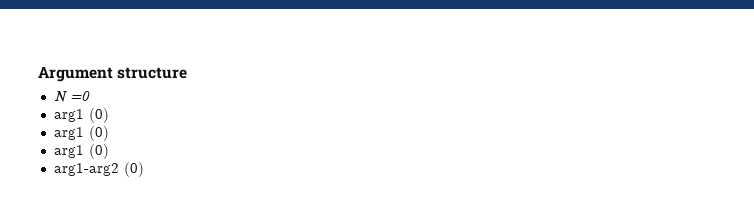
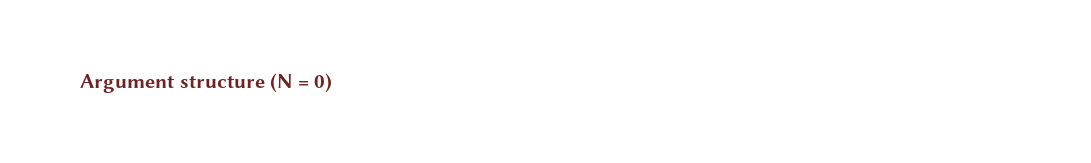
[53,91,90,103] [53,108,109,123] [53,126,109,141] [53,144,109,159] [53,162,144,177] // N =0 // arg1 (0) // arg1 (0) // arg1 (0) // arg1-arg2 (0) -> [270,73,333,93] (N = 0)

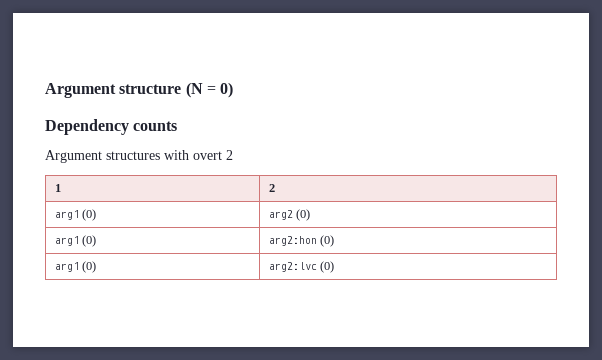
(333, 83) none -> [45,119,178,135] [45,150,233,163] [54,184,61,192] [268,184,275,192] [54,209,96,221] [268,209,310,221] [54,235,96,247] [268,235,334,247] [54,261,96,273] [268,261,334,273] // Dependency counts // Argument structures with overt 2 // 1 | 2 // arg1 (0) | arg2 (0) // arg1 (0) | arg2:hon (0) // arg1 (0) | arg2:lvc (0)

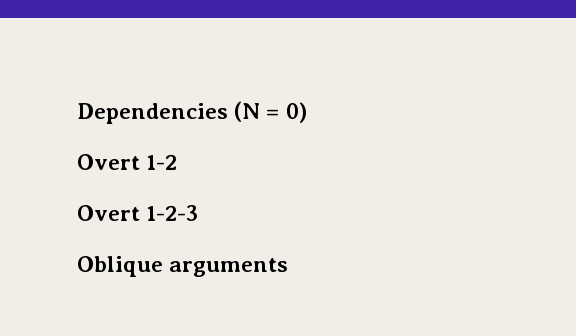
[45,83,182,98] Argument structure -> [77,103,228,124] Dependencies
[45,119,178,135] [45,150,233,163] [54,184,61,192] [268,184,275,192] [54,209,96,221] [268,209,310,221] [54,235,96,247] [268,235,334,247] [54,261,96,273] [268,261,334,273] Dependency counts // Argument structures with overt 2 // 1 | 2 // arg1 (0) | arg2 (0) // arg1 (0) | arg2:hon (0) // arg1 (0) | arg2:lvc (0) -> [77,154,178,170] [77,205,199,221] [77,256,289,277] Overt 1-2 // Overt 1-2-3 // Oblique arguments

